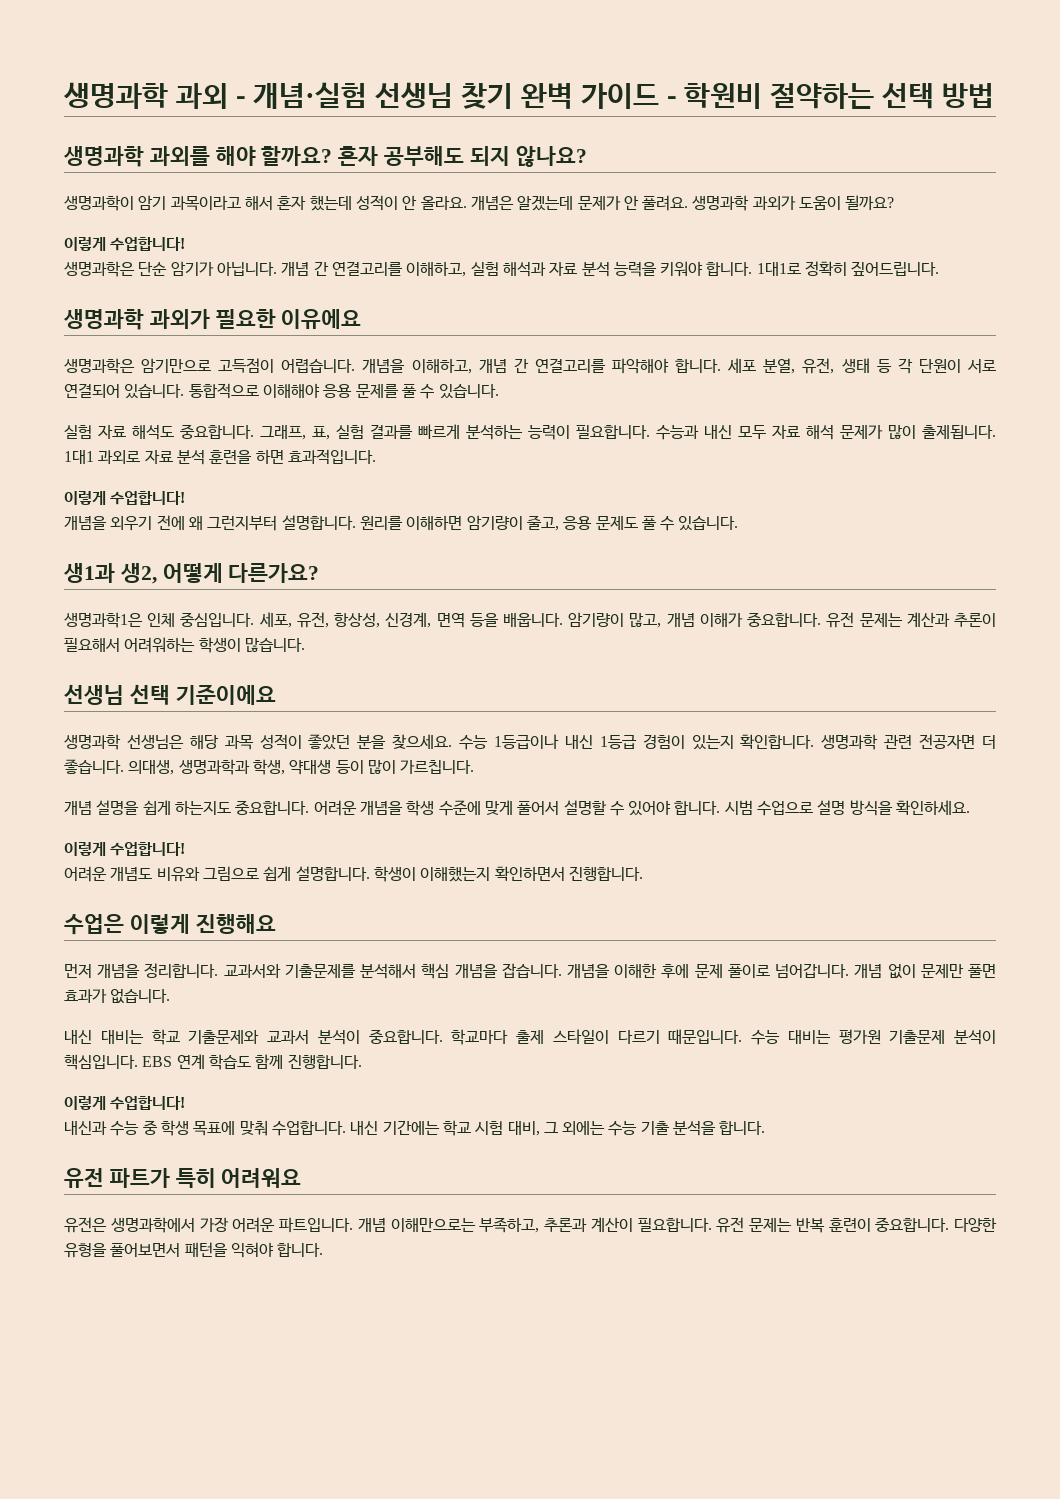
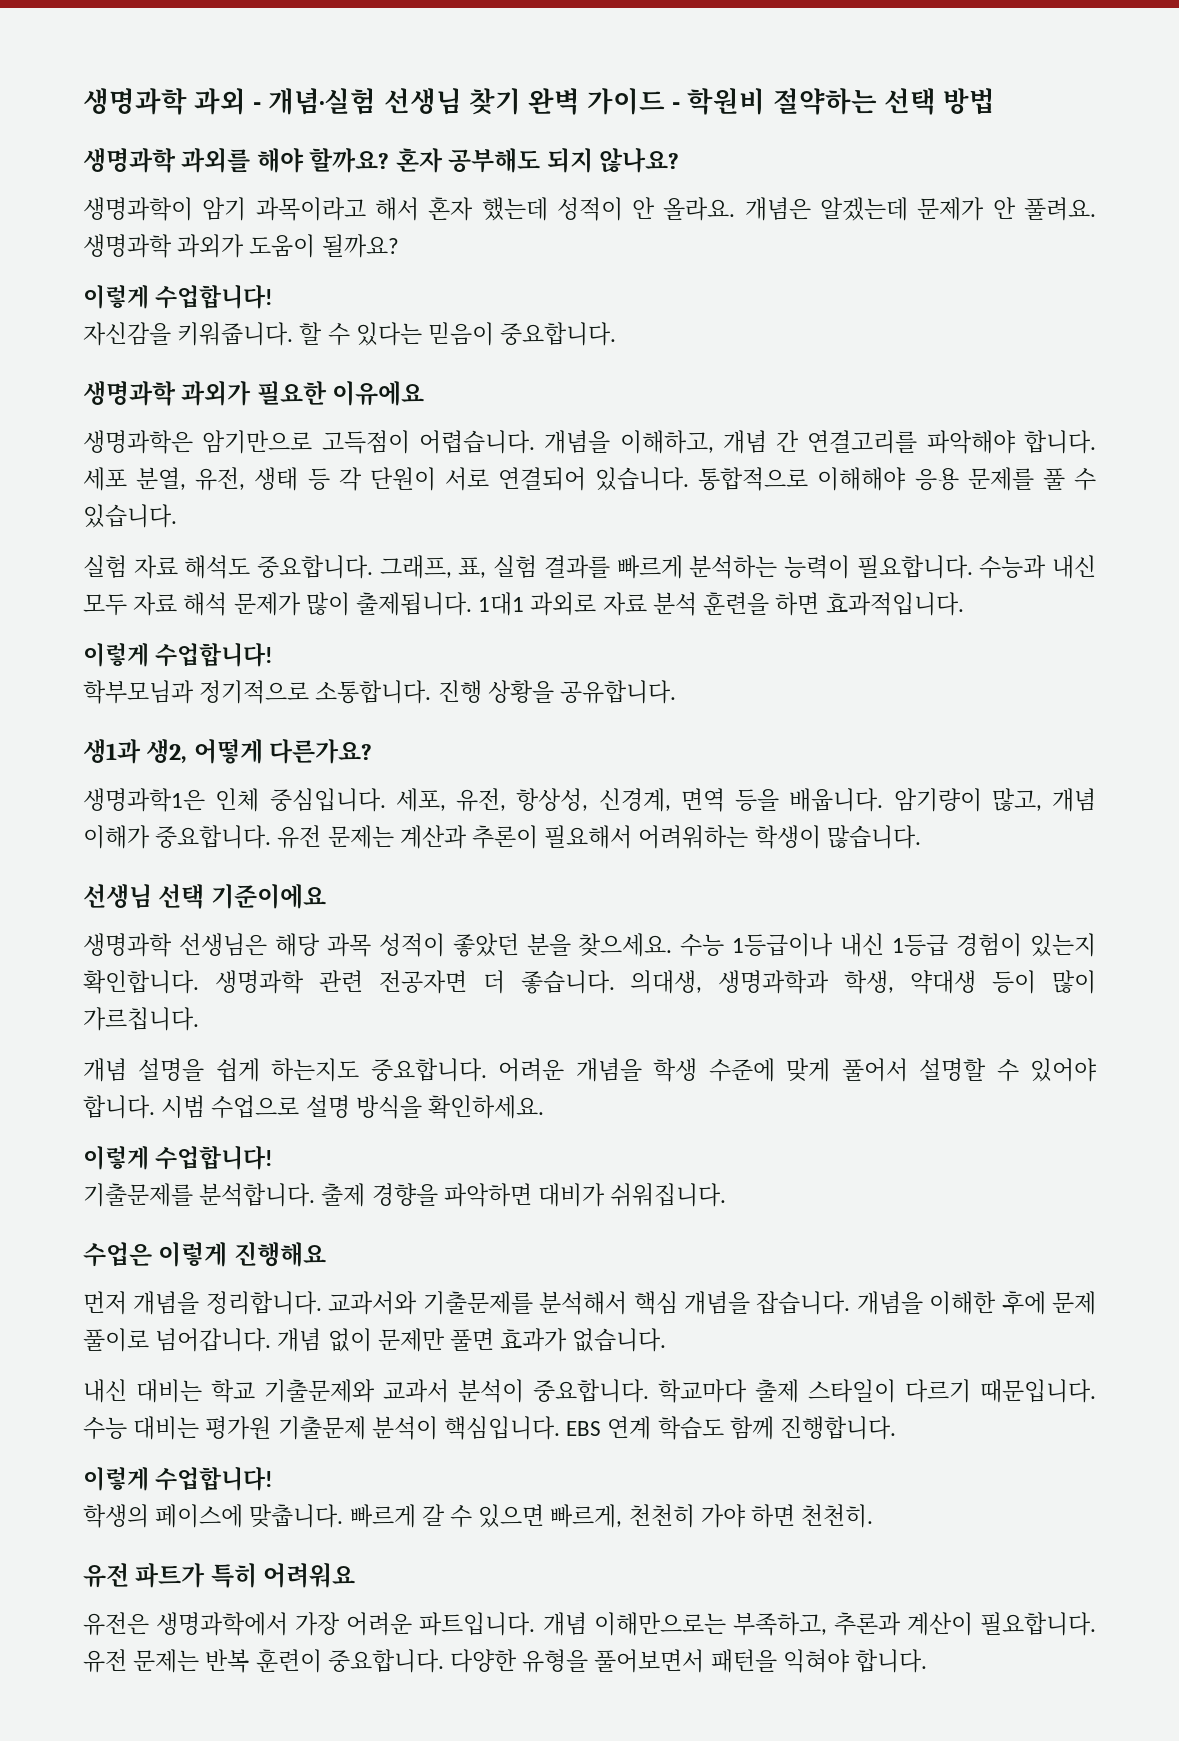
[64,261,940,277] 생명과학은 단순 암기가 아닙니다. 개념 간 연결고리를 이해하고, 실험 해석과 자료 분석 능력을 키워야 합니다. 1대1로 정확히 짚어드립니다. -> [83,322,617,346] 자신감을 키워줍니다. 할 수 있다는 믿음이 중요합니다.
[64,515,739,531] 개념을 외우기 전에 왜 그런지부터 설명합니다. 원리를 이해하면 암기량이 줄고, 응용 문제도 풀 수 있습니다. -> [83,680,677,704] 학부모님과 정기적으로 소통합니다. 진행 상황을 공유합니다.
[64,866,643,882] 어려운 개념도 비유와 그림으로 쉽게 설명합니다. 학생이 이해했는지 확인하면서 진행합니다. -> [83,1183,727,1207] 기출문제를 분석합니다. 출제 경향을 파악하면 대비가 쉬워집니다.
[64,1120,766,1136] 내신과 수능 중 학생 목표에 맞춰 수업합니다. 내신 기간에는 학교 시험 대비, 그 외에는 수능 기출 분석을 합니다. -> [83,1504,874,1528] 학생의 페이스에 맞춥니다. 빠르게 갈 수 있으면 빠르게, 천천히 가야 하면 천천히.

